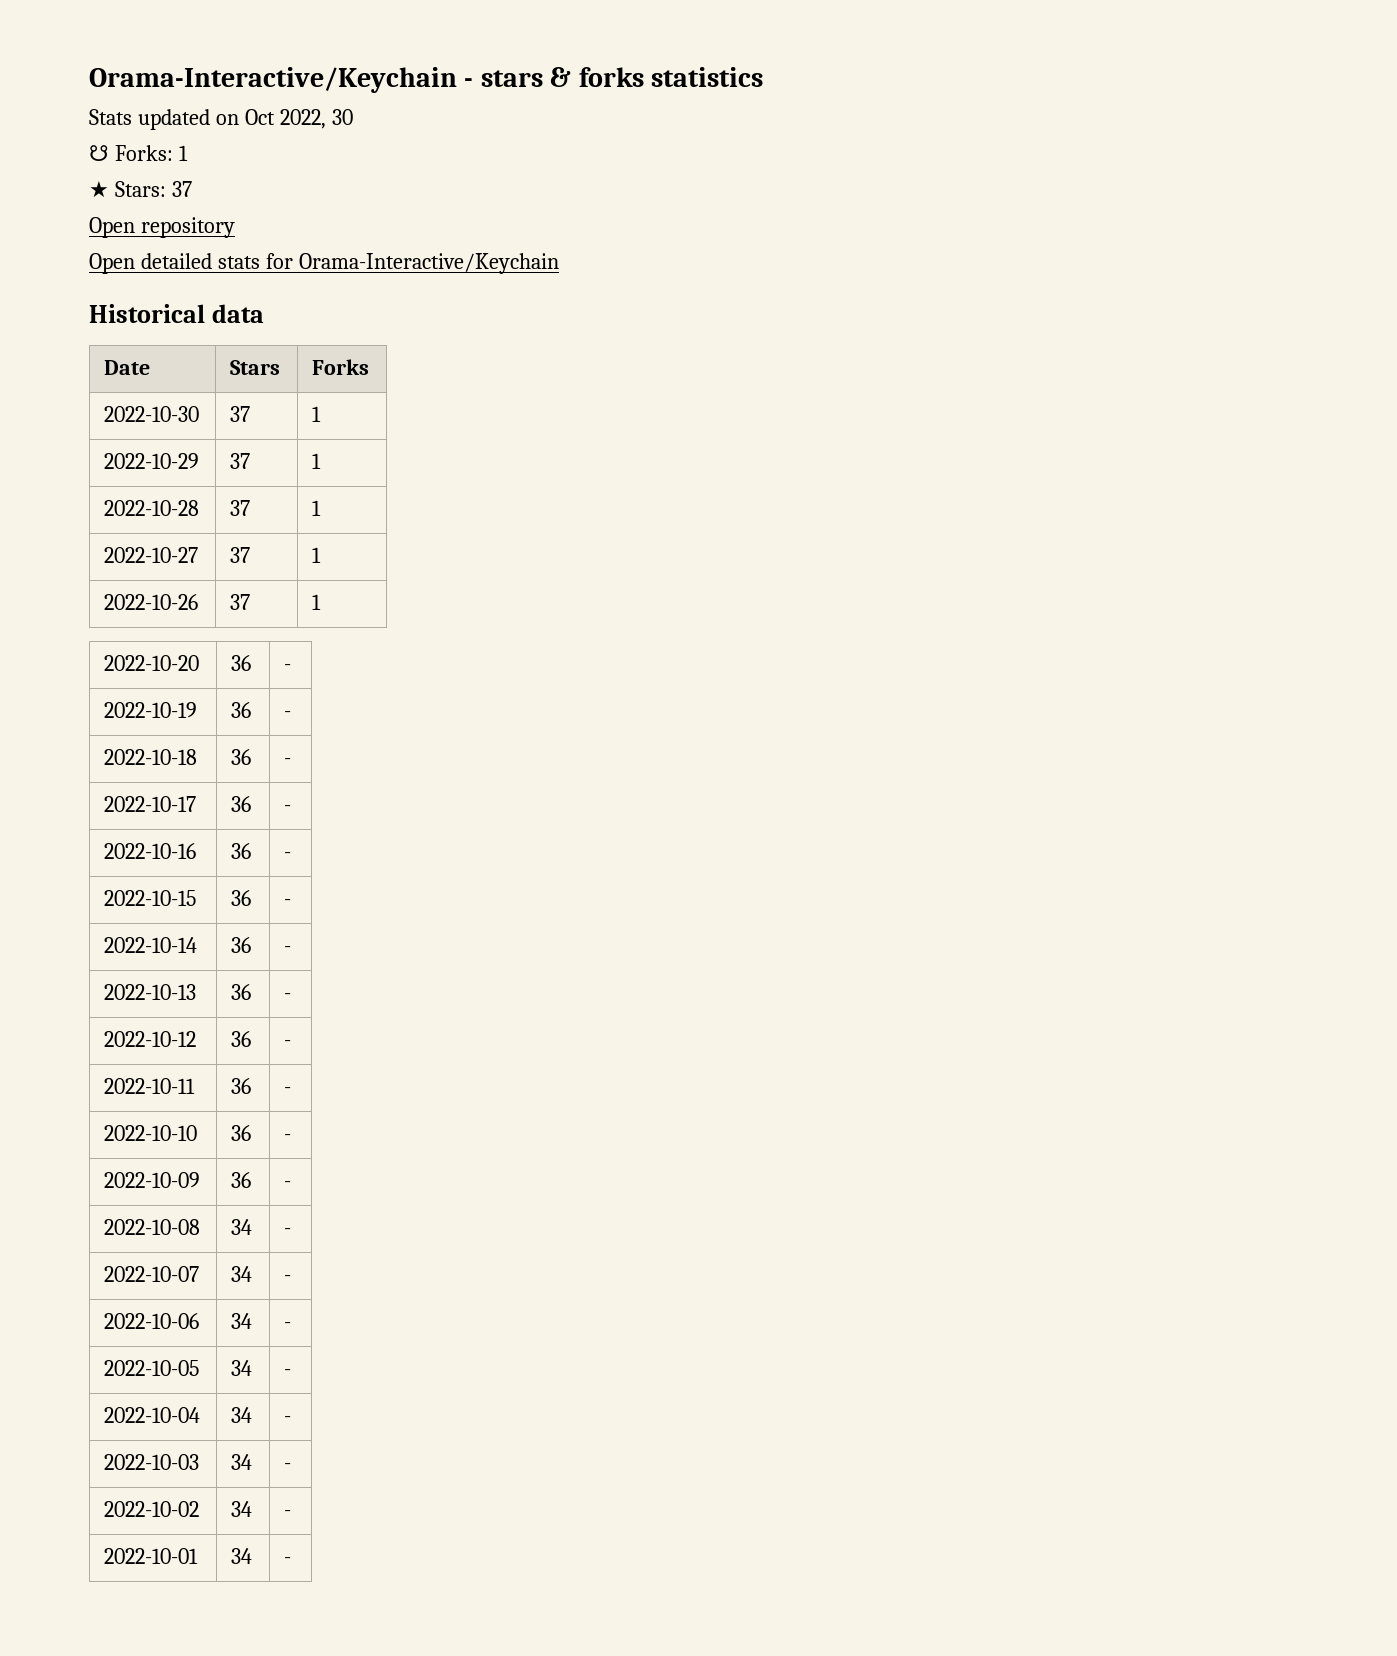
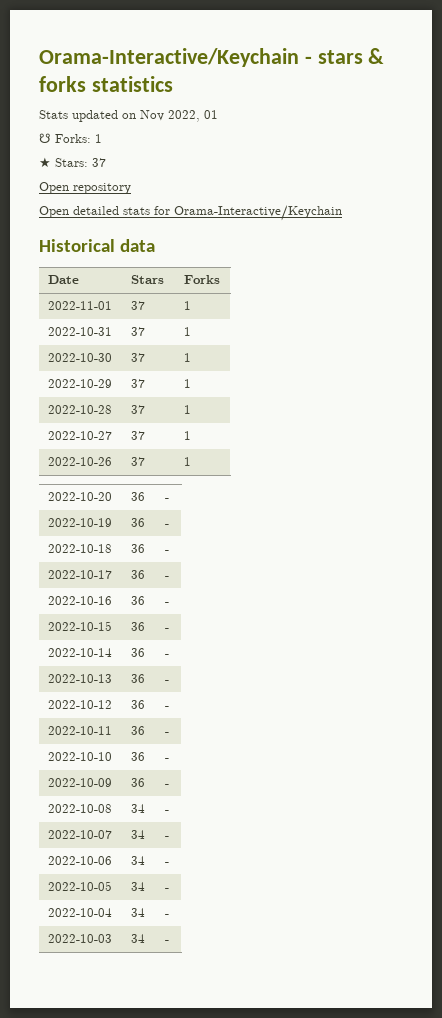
[244,109,353,129] Oct 2022, 30 -> [140,110,218,122] Nov 2022, 01
(370, 367) none -> [48,301,113,310] [131,301,146,310] [184,301,192,310] [48,327,113,336] [131,327,146,336] [184,327,192,336] // 2022-11-01 | 37 | 1 // 2022-10-31 | 37 | 1
[104,1501,200,1517] [231,1501,253,1517] [284,1510,292,1517] [104,1548,199,1564] [231,1548,253,1564] [284,1557,292,1564] // 2022-10-02 | 34 | - // 2022-10-01 | 34 | - -> (170, 941) none

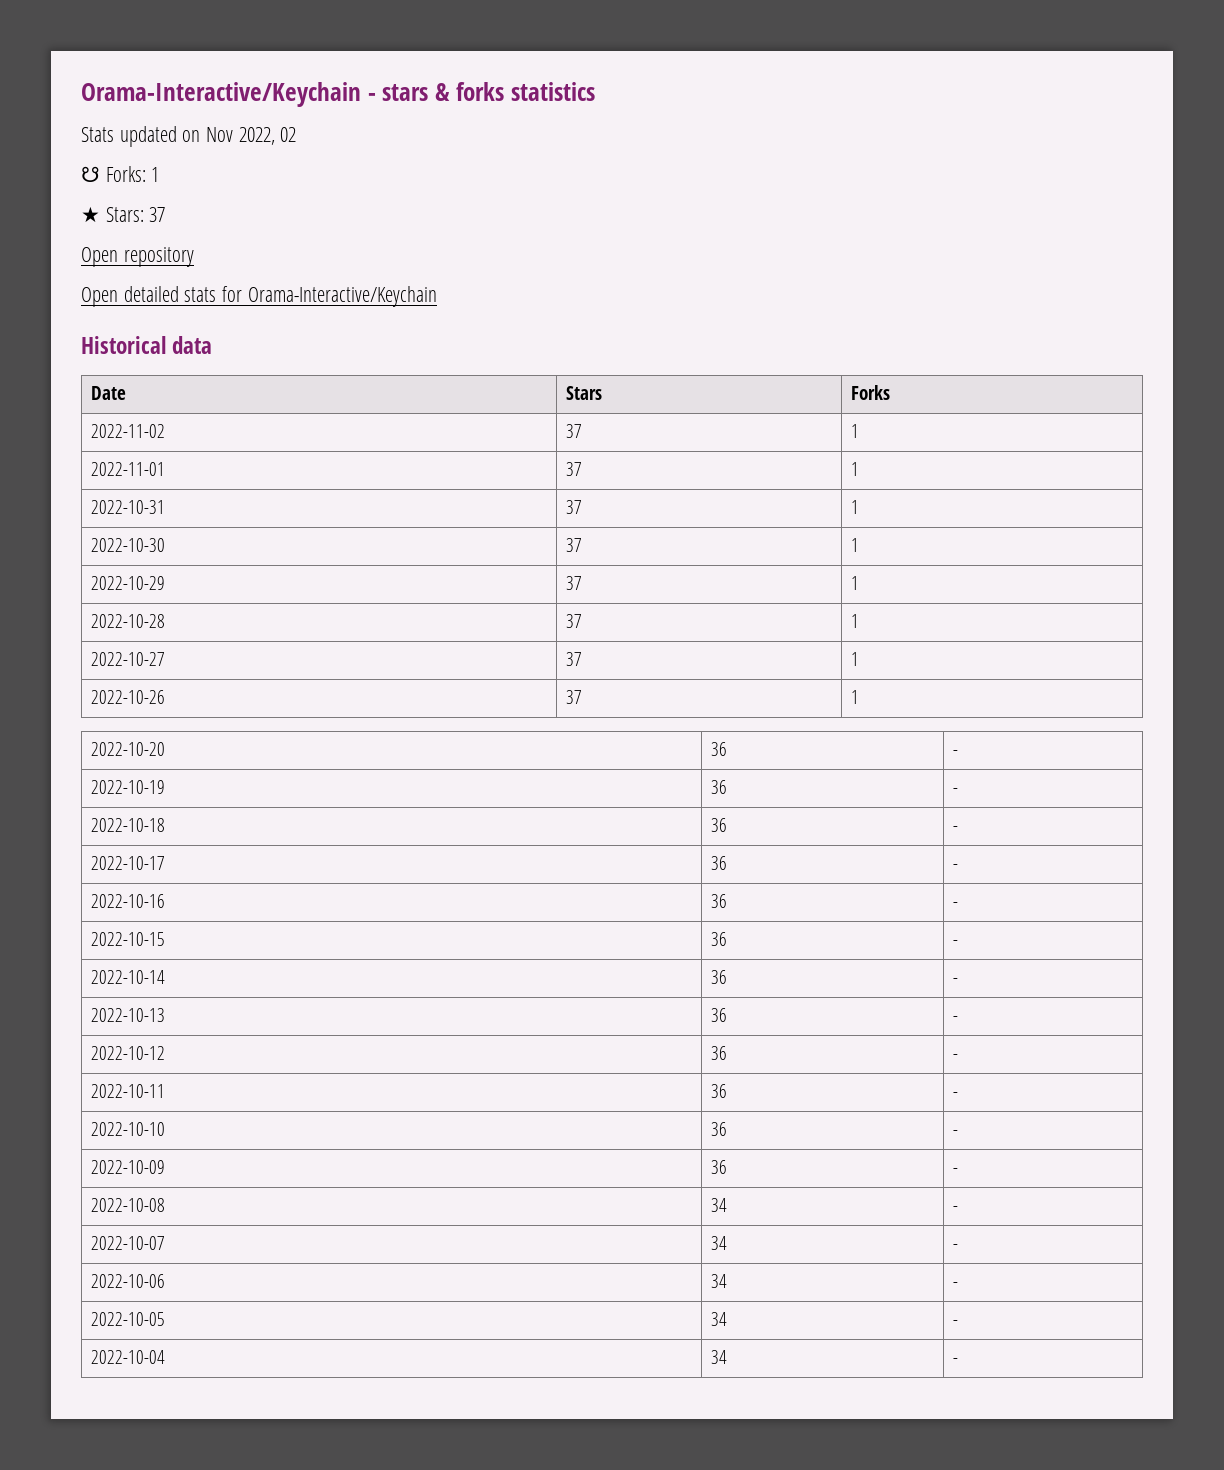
[204,110,218,119] 01 -> [280,127,297,142] 02
(221, 279) none -> [90,424,165,438] [565,424,582,438] [850,424,859,438] // 2022-11-02 | 37 | 1
[48,934,113,943] [131,934,146,943] [165,940,170,943] // 2022-10-03 | 34 | - -> (958, 1361) none

